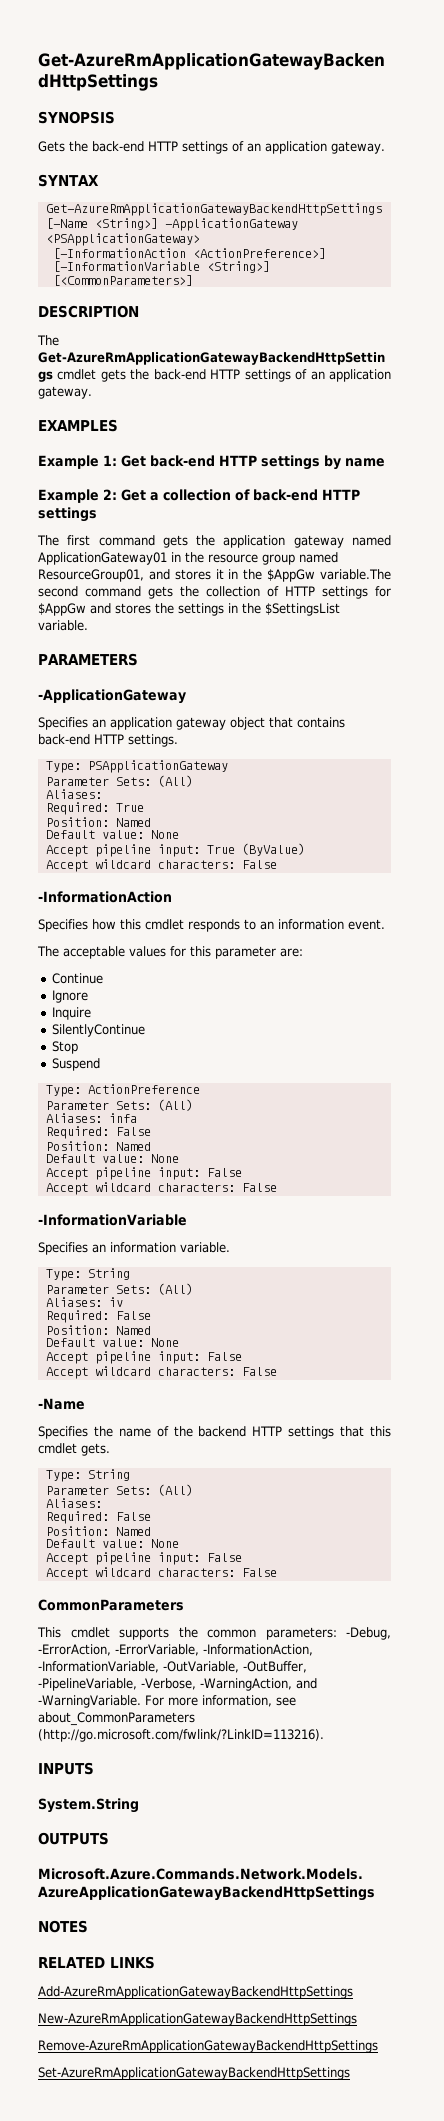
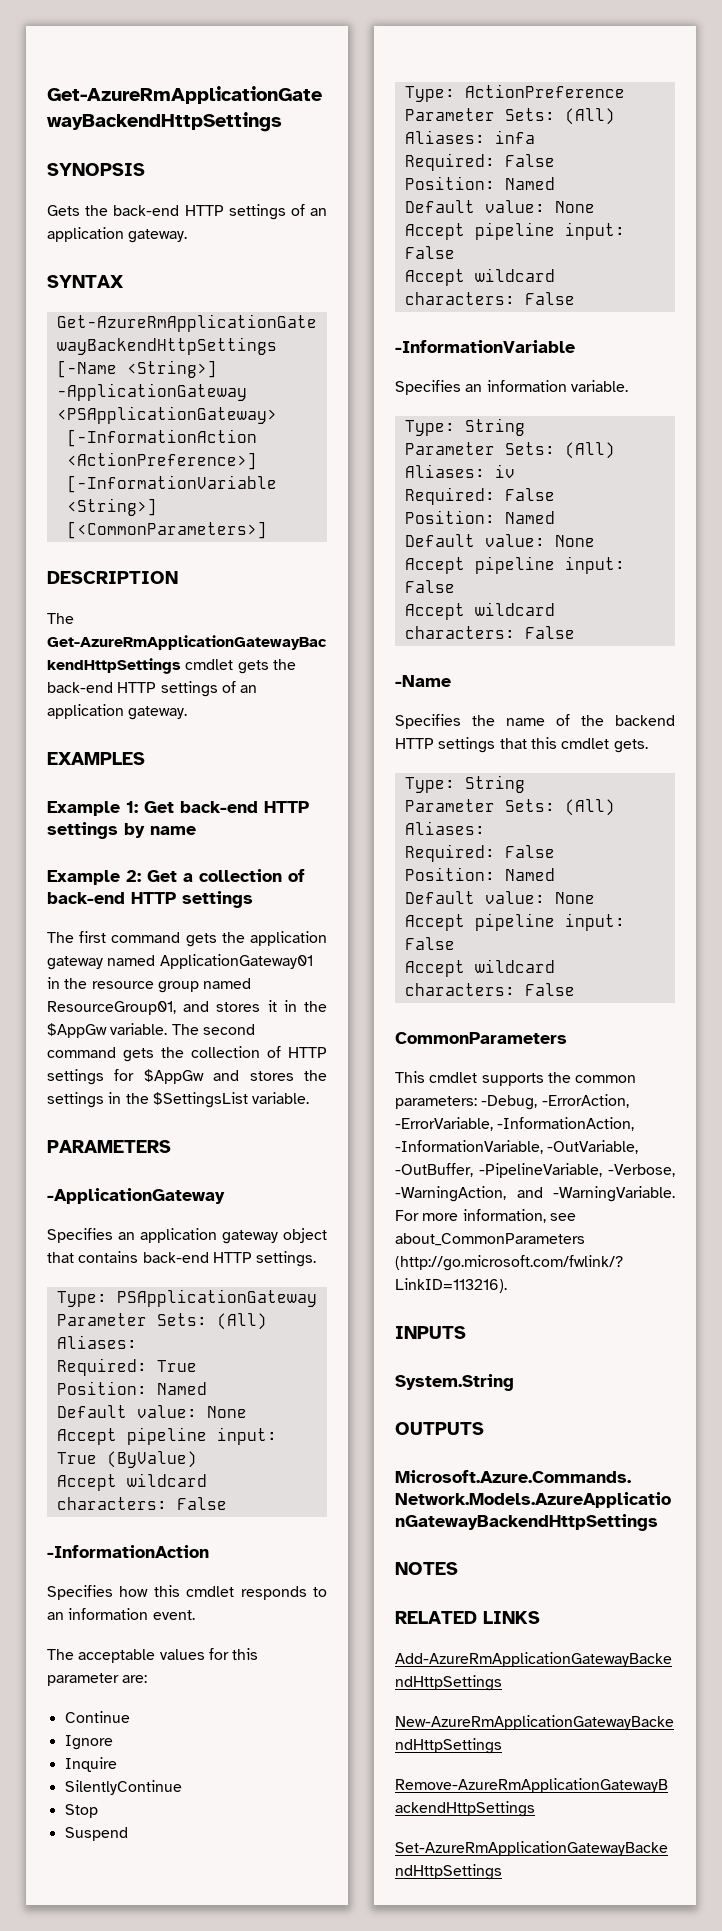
[320,569,391,580] variable.The -> [110,1023,199,1035] variable. The

